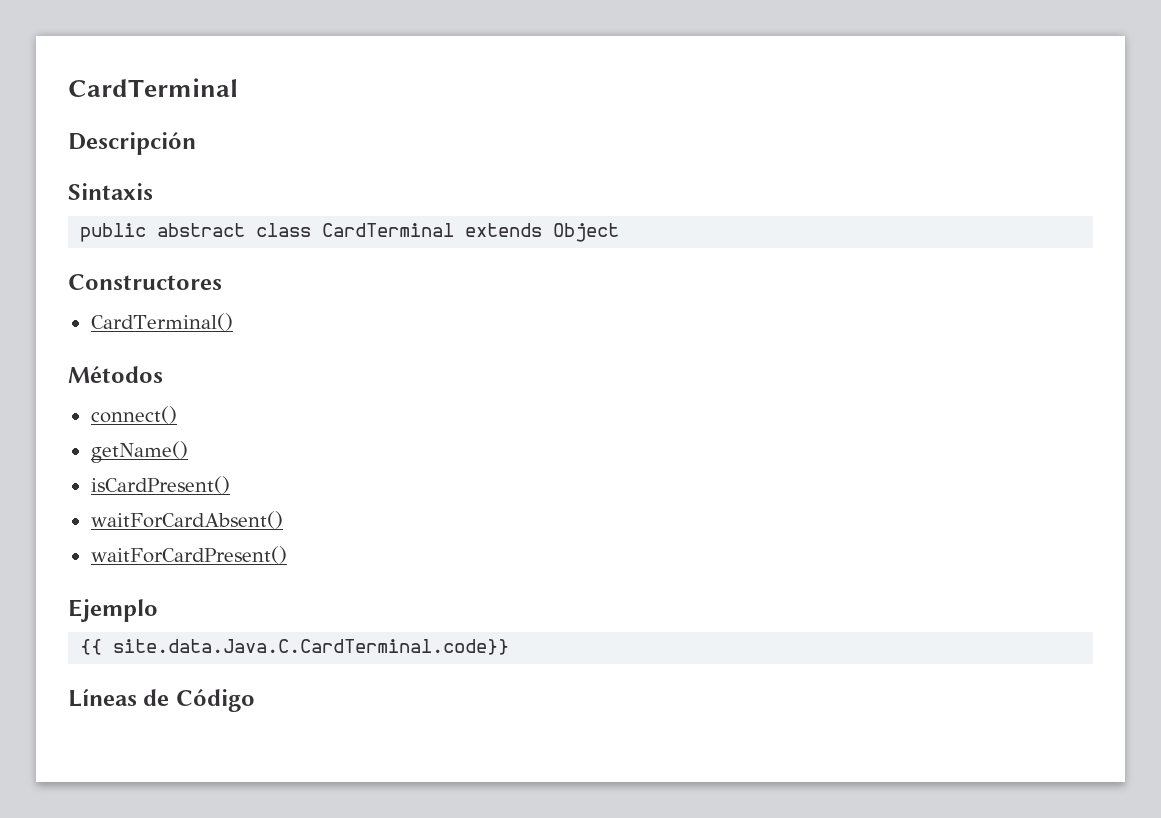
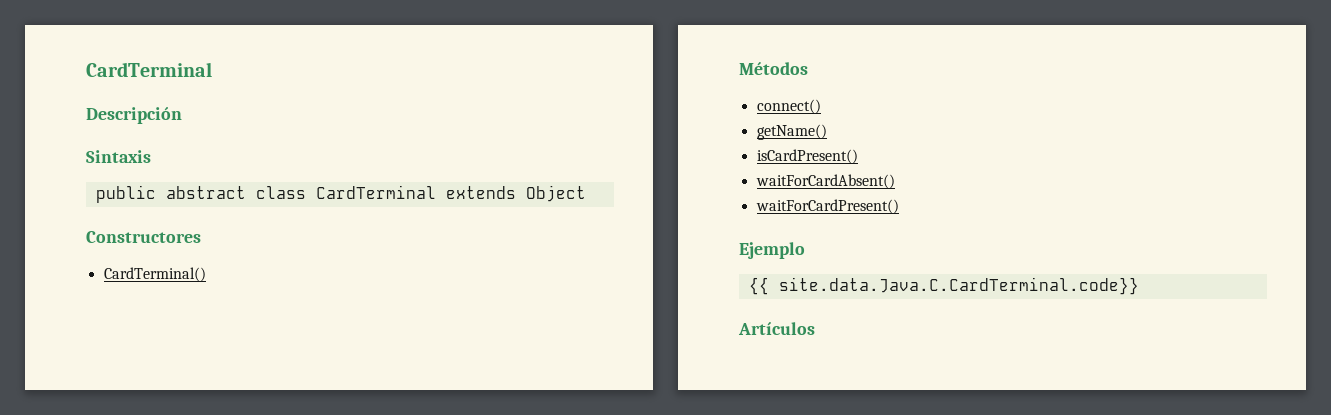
[68,689,255,712] Líneas de Código -> [738,322,815,335] Artículos

